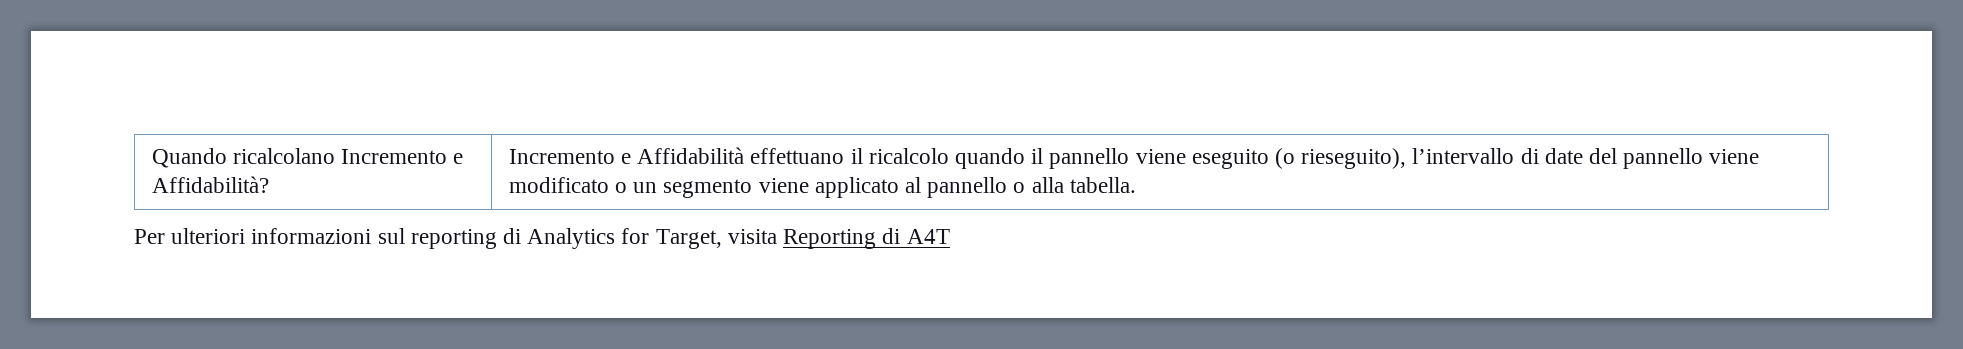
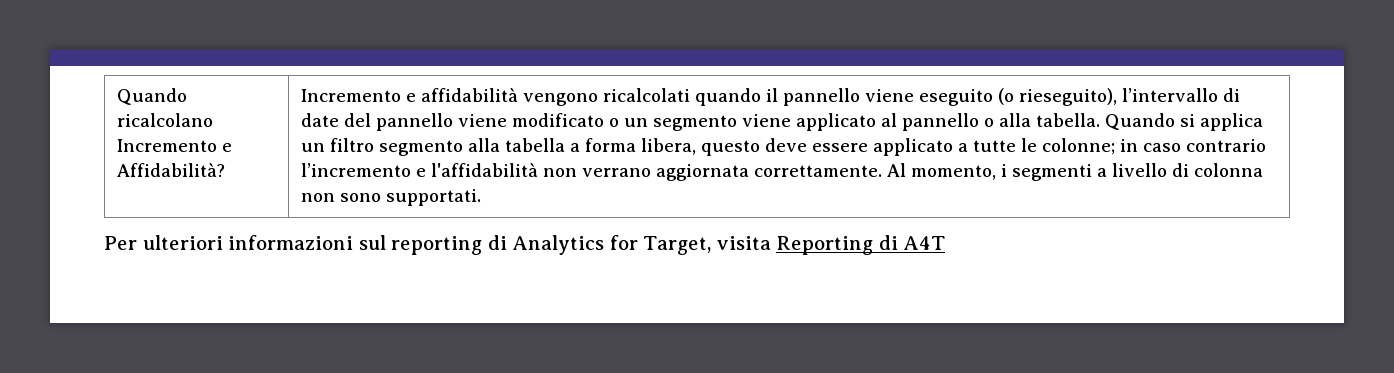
[637,147,949,164] Affidabilità effettuano il ricalcolo -> [420,88,690,106] affidabilità vengono ricalcolati
(1136, 185) none -> [1104,113,1263,131] [300,138,1266,156] [300,163,1263,181] [300,189,481,206] Quando si applica un filtro segmento alla tabella a forma libera, questo deve essere applicato a tutte le colonne; in caso contrario l’incremento e l'affidabilità non verrano aggiornata correttamente. Al momento, i segmenti a livello di colonna non sono supportati.

